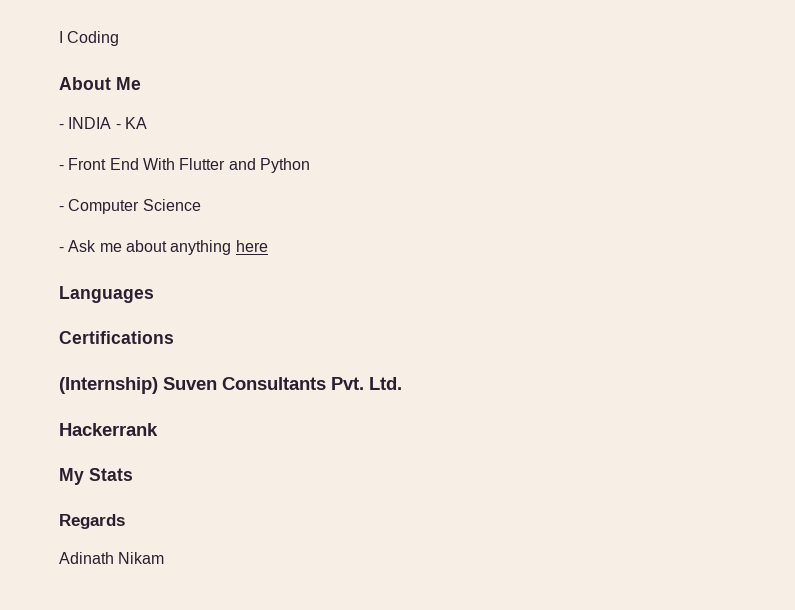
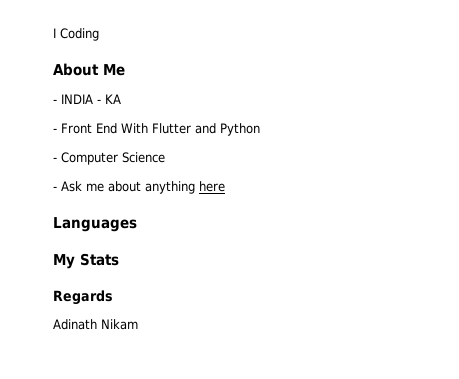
[59,331,174,344] [59,377,402,394] [59,423,158,436] // Certifications // (Internship) Suven Consultants Pvt. Ltd. // Hackerrank -> (137, 224) none

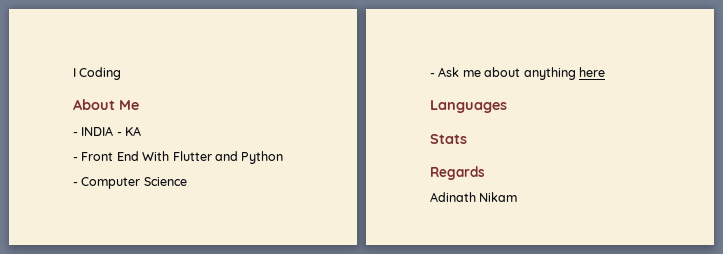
[53,254,75,269] My -> (507, 106) none

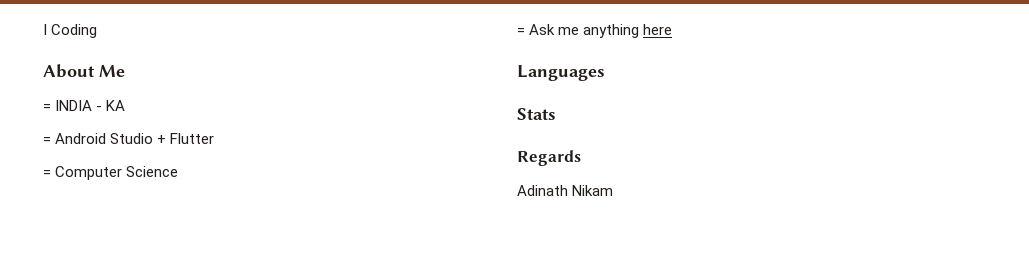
[73,132,78,136] - -> [43,104,51,111] =
[73,151,284,164] [73,182,78,186] - Front End With Flutter and Python // - -> [43,133,215,144] [43,170,51,177] = Android Studio + Flutter // =
[430,73,435,77] - -> [517,28,525,35] =
[484,67,521,77] about -> (580, 31) none

